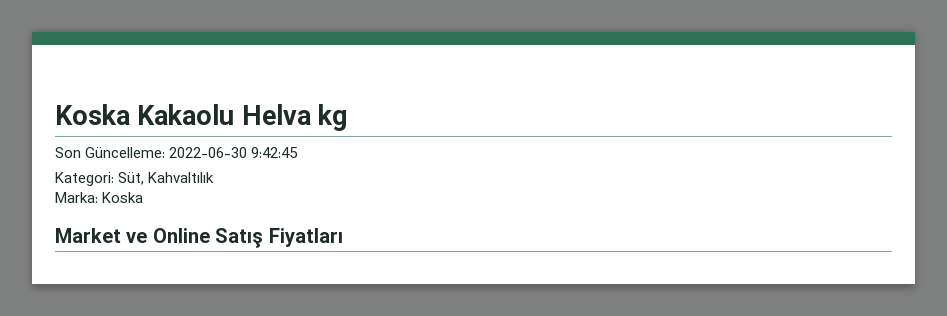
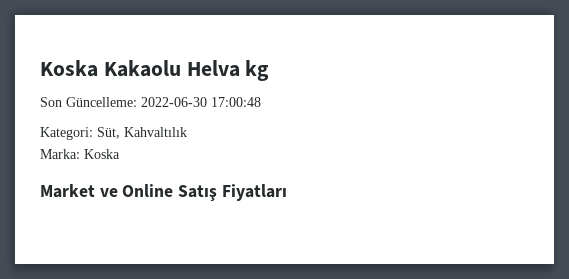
[251,147,299,158] 9:42:45 -> [211,97,261,107] 17:00:48

